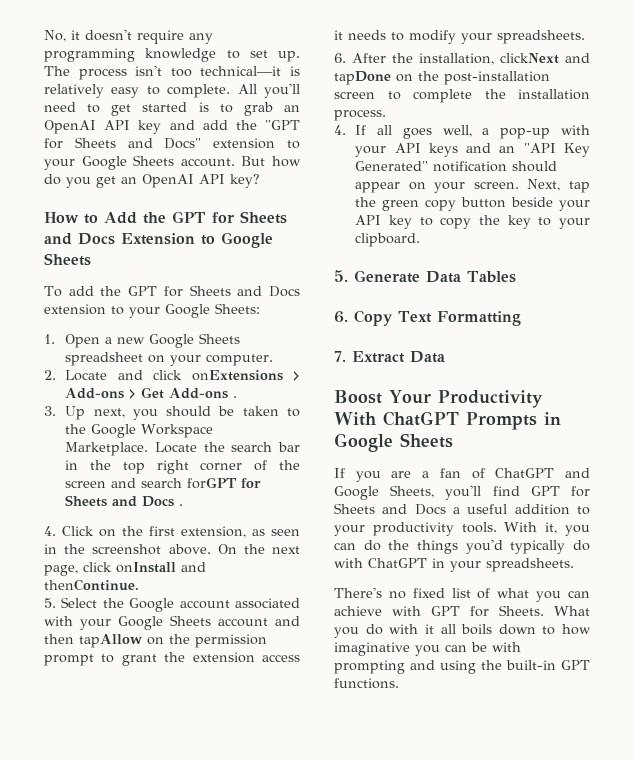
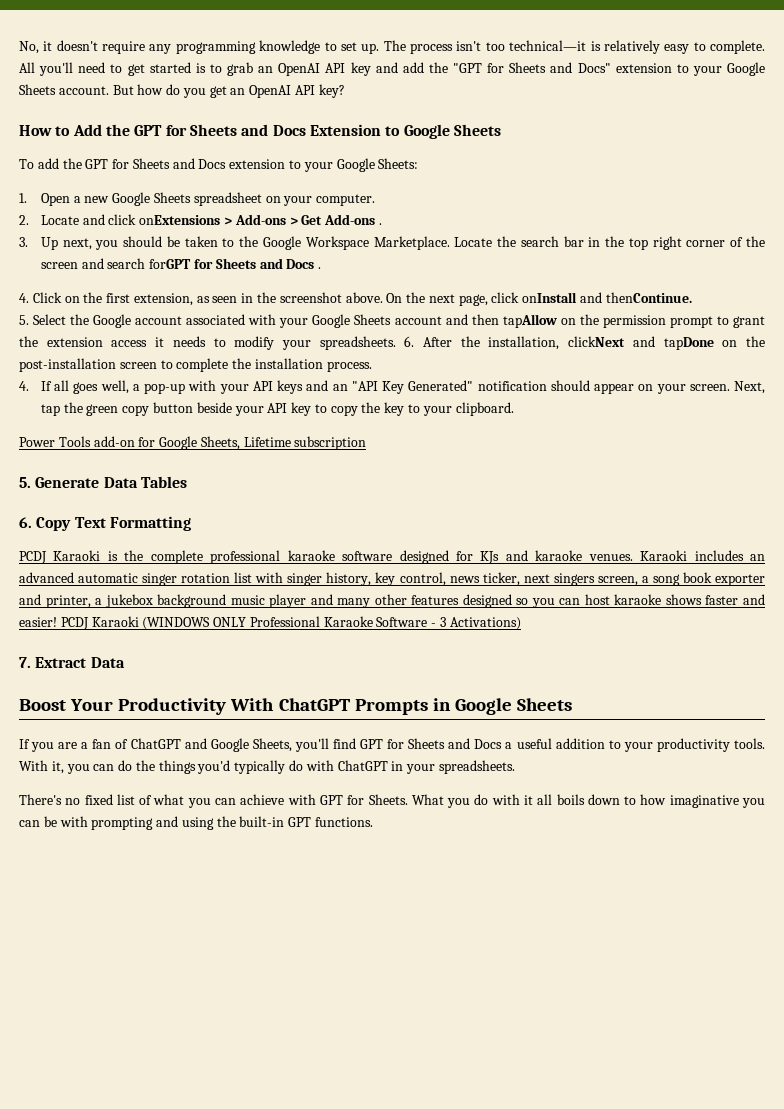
(585, 37) // -> (396, 343) none
(421, 240) none -> [19,436,367,450] // Power Tools add-on for Google Sheets, Lifetime subscription
(521, 318) none -> [19,550,765,564] [19,572,765,586] [19,594,765,608] [19,616,521,630] // PCDJ Karaoki is the complete professional karaoke software designed for KJs and karaoke venues. Karaoki includes an advanced automatic singer rotation list with singer history, key control, news ticker, next singers screen, a song book exporter and printer, a jukebox background music player and many other features designed so you can host karaoke shows faster and easier! PCDJ Karaoki (WINDOWS ONLY Professional Karaoke Software - 3 Activations)

